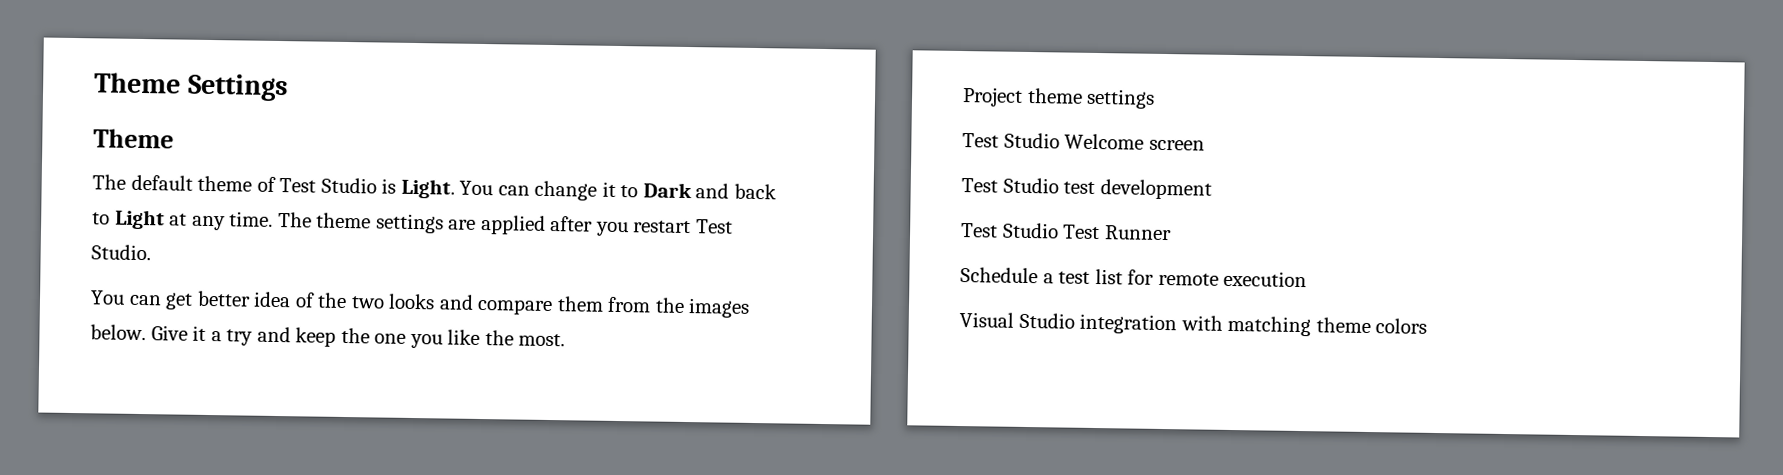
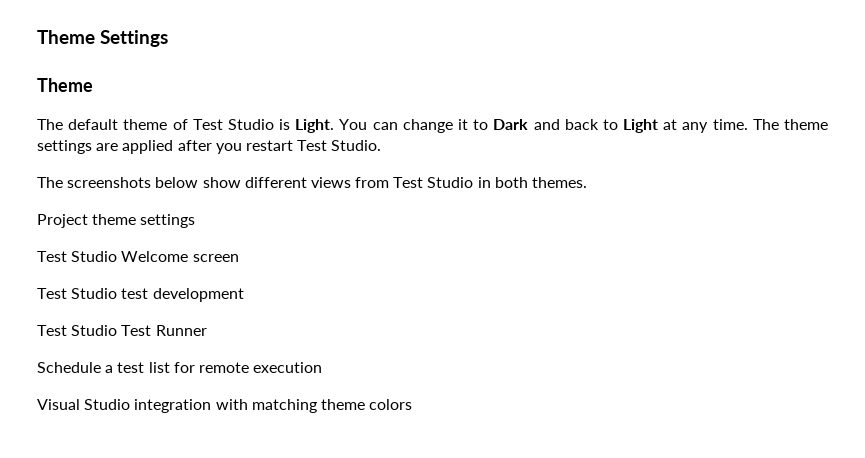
[90,290,751,318] [90,324,566,349] You can get better idea of the two looks and compare them from the images below. Give it a try and keep the one you like the most. -> [37,177,588,188] The screenshots below show different views from Test Studio in both themes.

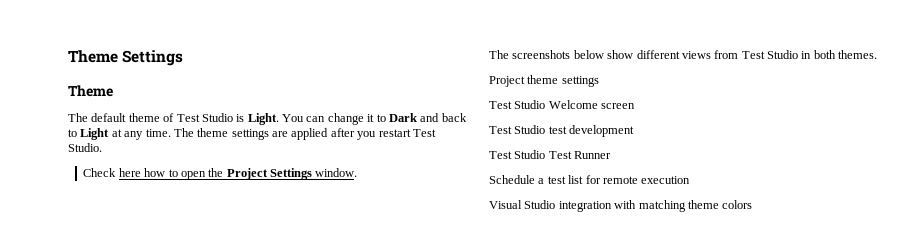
(382, 145) none -> [83,168,358,180] // Check here how to open the Project Settings window.

